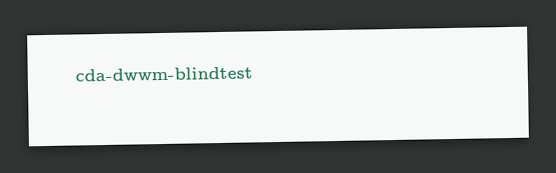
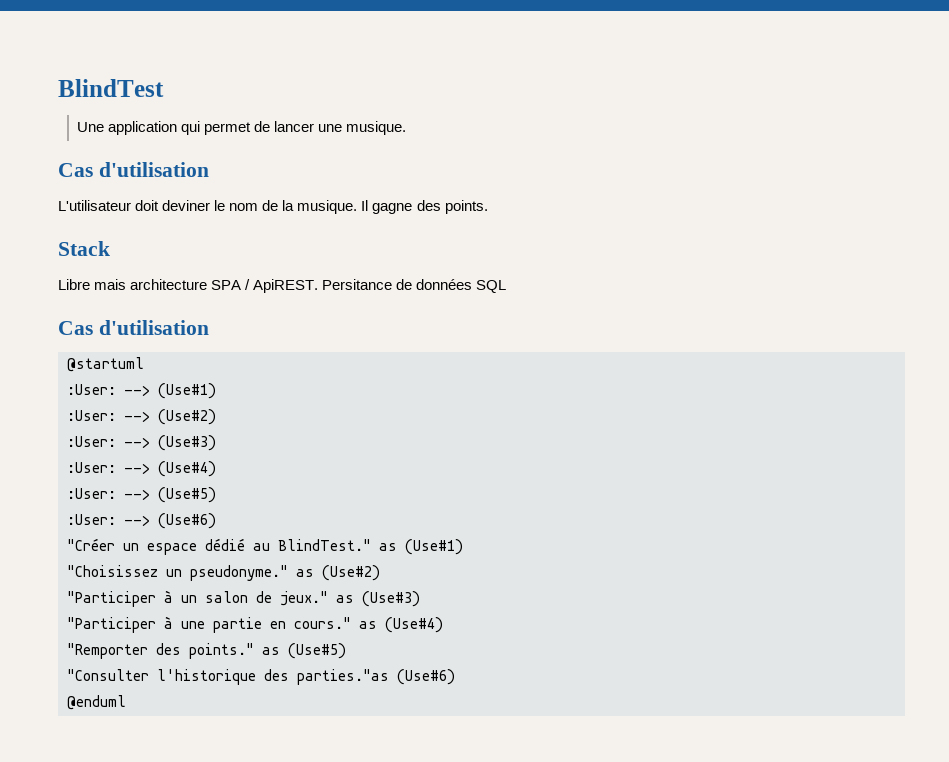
[75,66,253,82] cda-dwwm-blindtest -> [58,79,164,97] [77,121,407,135] [58,162,209,177] [58,200,488,214] [58,241,110,256] [58,279,507,293] [58,320,209,335] [67,357,144,372] [67,383,216,399] [67,409,216,425] [67,435,216,451] [67,461,216,477] [67,487,216,503] [67,513,216,529] [67,538,463,555] [67,565,380,581] [67,590,420,607] [67,616,443,633] [67,643,346,659] [67,669,455,685] [67,695,126,710] BlindTest // Une application qui permet de lancer une musique. // Cas d'utilisation // L'utilisateur doit deviner le nom de la musique. Il gagne des points. // Stack // Libre mais architecture SPA / ApiREST. Persitance de données SQL // Cas d'utilisation // @startuml // :User: --> (Use#1) // :User: --> (Use#2) // :User: --> (Use#3) // :User: --> (Use#4) // :User: --> (Use#5) // :User: --> (Use#6) // "Créer un espace dédié au BlindTest." as (Use#1) // "Choisissez un pseudonyme." as (Use#2) // "Participer à un salon de jeux." as (Use#3) // "Participer à une partie en cours." as (Use#4) // "Remporter des points." as (Use#5) // "Consulter l'historique des parties."as (Use#6) // @enduml

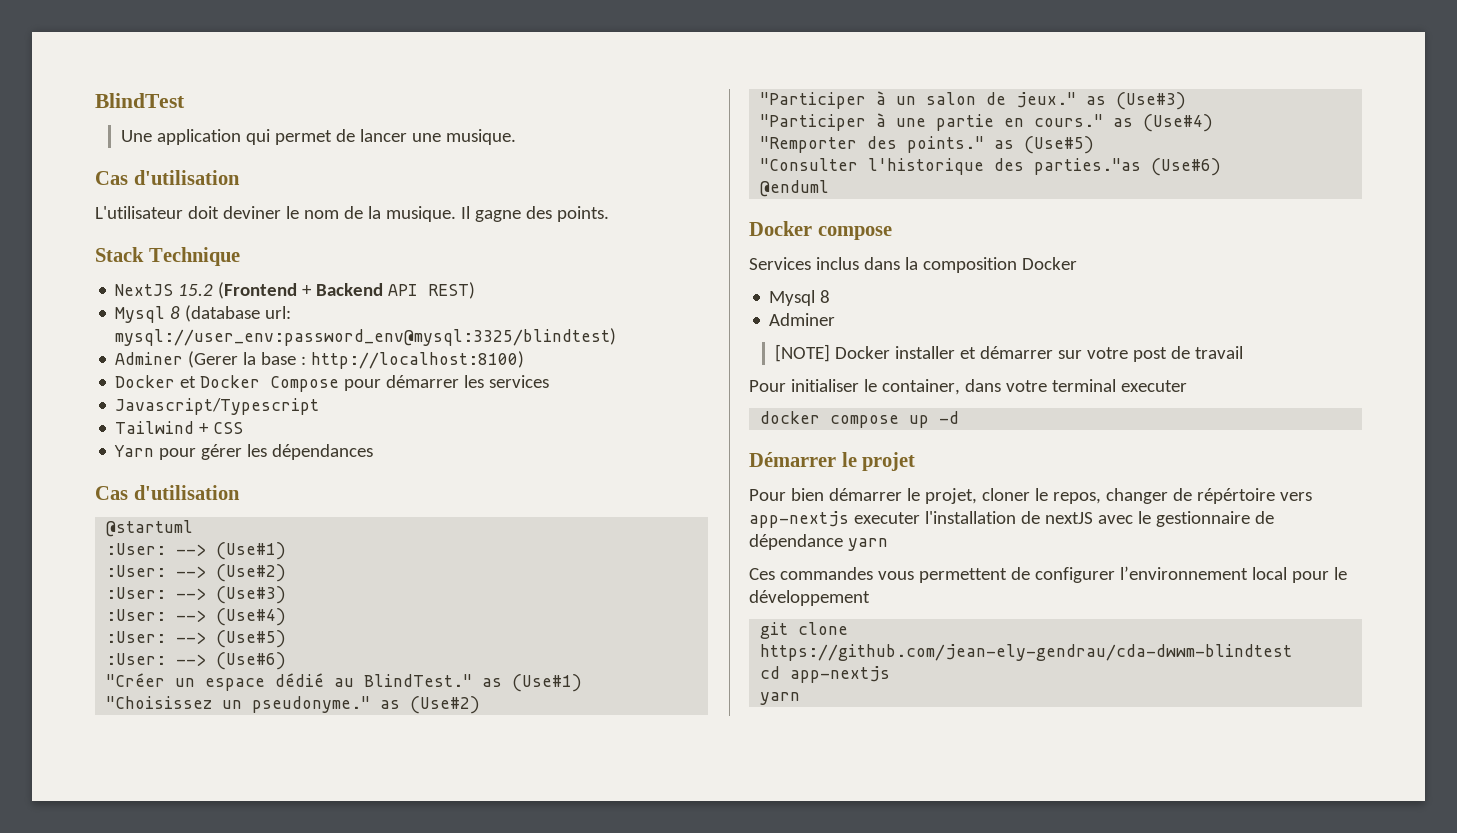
[58,279,507,293] // Libre mais architecture SPA / ApiREST. Persitance de données SQL -> [148,247,240,266] [115,282,476,299] [115,305,292,323] [115,328,617,346] [115,351,525,369] [115,375,550,392] [115,398,320,415] [115,421,244,434] [114,444,374,460] Technique // NextJS 15.2 (Frontend + Backend API REST) // Mysql 8 (database url: mysql://user_env:password_env@mysql:3325/blindtest) // Adminer (Gerer la base : http://localhost:8100) // Docker et Docker Compose pour démarrer les services // Javascript/Typescript // Tailwind + CSS // Yarn pour gérer les dépendances
(126, 702) none -> [749,221,892,240] [749,257,1077,273] [769,290,831,306] [769,313,836,326] [775,344,1244,362] [749,379,1187,395] [760,411,960,428] [749,452,916,471] [749,488,1312,504] [749,511,1274,528] [749,534,888,551] [749,566,1347,583] [749,590,870,606] [760,622,849,639] [760,644,1293,661] [760,666,891,683] [760,692,801,705] // Docker compose // Services inclus dans la composition Docker // Mysql 8 // Adminer // [NOTE] Docker installer et démarrer sur votre post de travail // Pour initialiser le container, dans votre terminal executer // docker compose up -d // Démarrer le projet // Pour bien démarrer le projet, cloner le repos, changer de répértoire vers app-nextjs executer l'installation de nextJS avec le gestionnaire de dépendance yarn // Ces commandes vous permettent de configurer l’environnement local pour le développement // git clone https://github.com/jean-ely-gendrau/cda-dwwm-blindtest // cd app-nextjs // yarn

